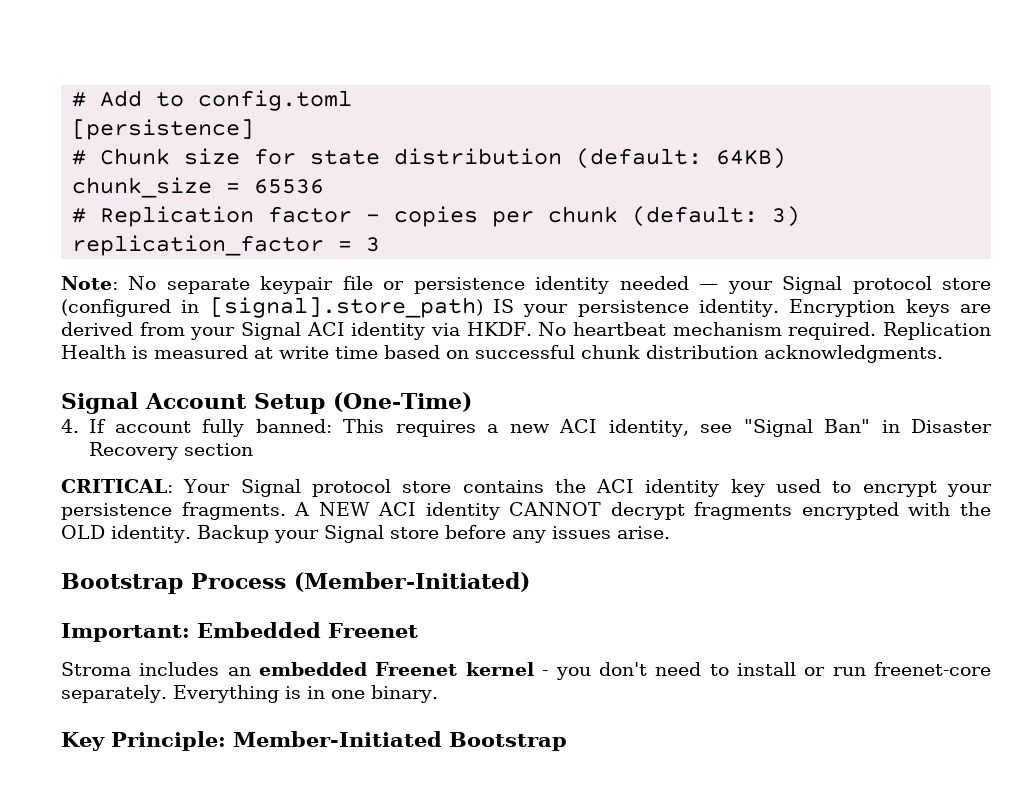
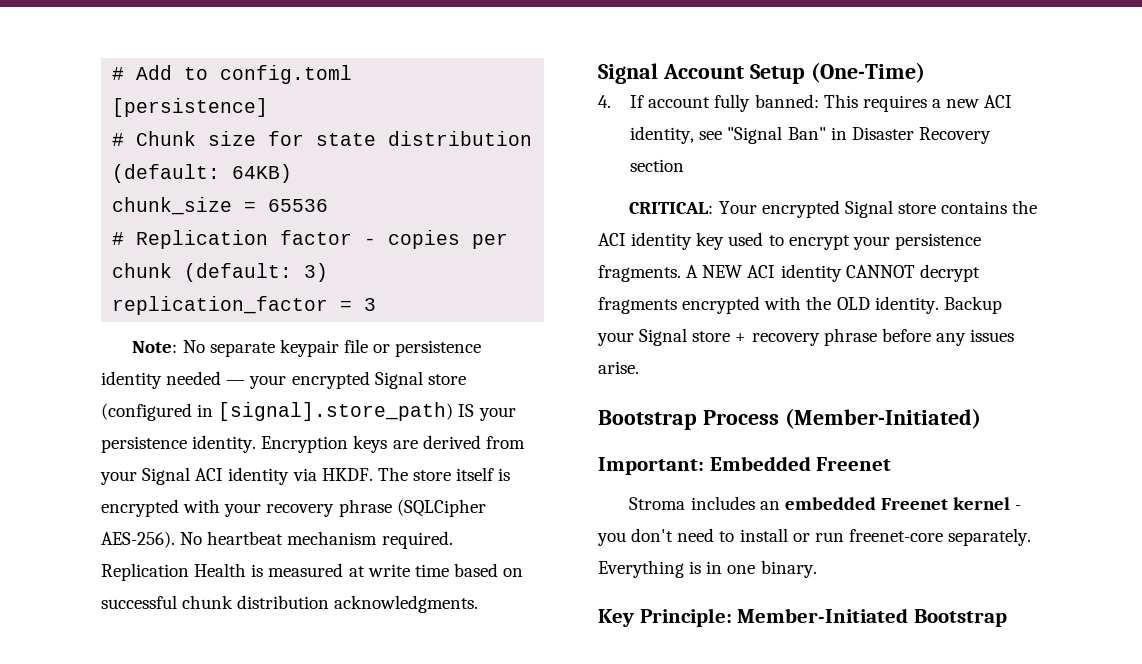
[782,276,932,294] Signal protocol -> [291,371,423,389] encrypted Signal
(532, 329) none -> [377,467,511,481] [101,499,486,517] [101,531,175,548] The store itself is encrypted with your recovery phrase (SQLCipher AES-256).
[240,479,391,497] Signal protocol -> [761,200,893,218] encrypted Signal
(439, 533) none -> [735,328,877,346] + recovery phrase

